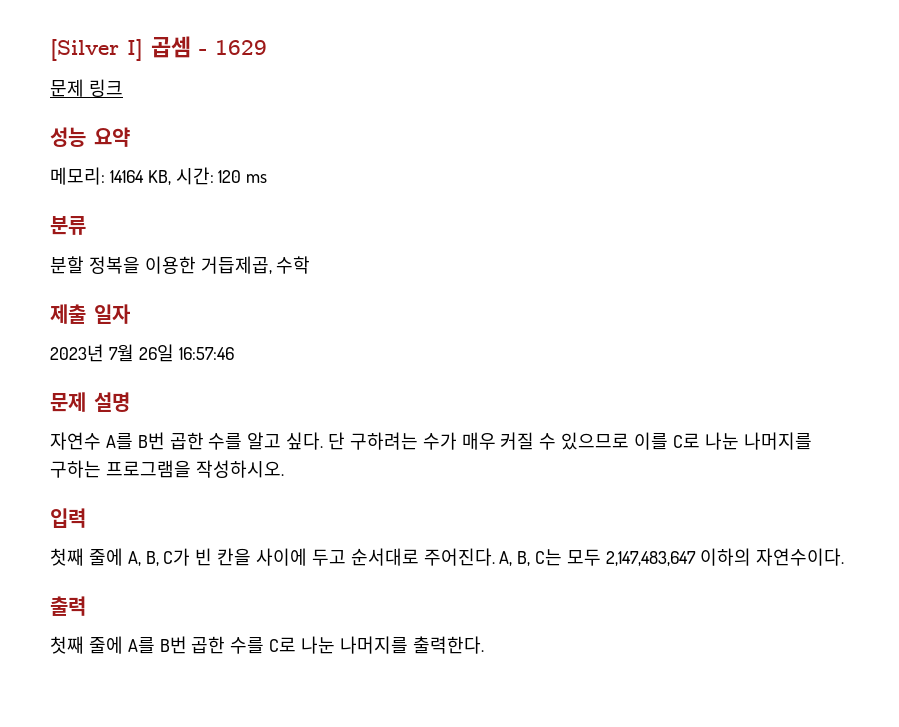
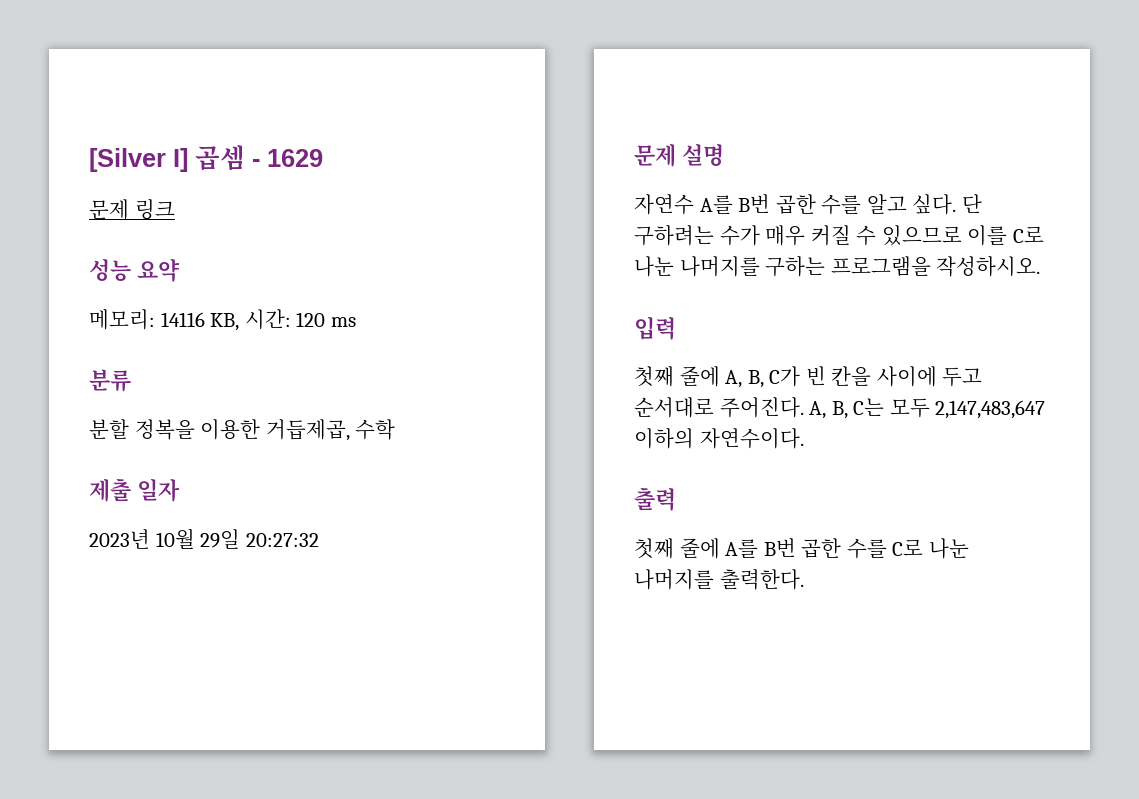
[109,170,144,183] 14164 -> [160,312,205,327] 14116
[108,344,234,362] 7월 26일 16:57:46 -> [155,528,319,549] 10월 29일 20:27:32

